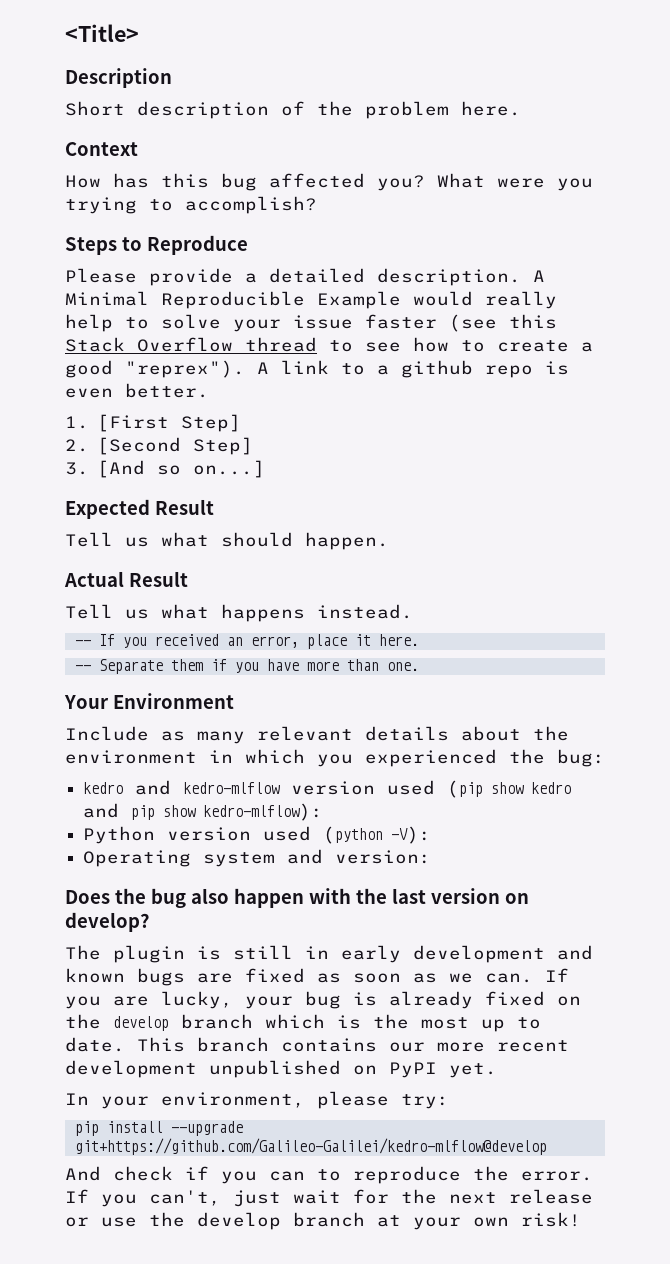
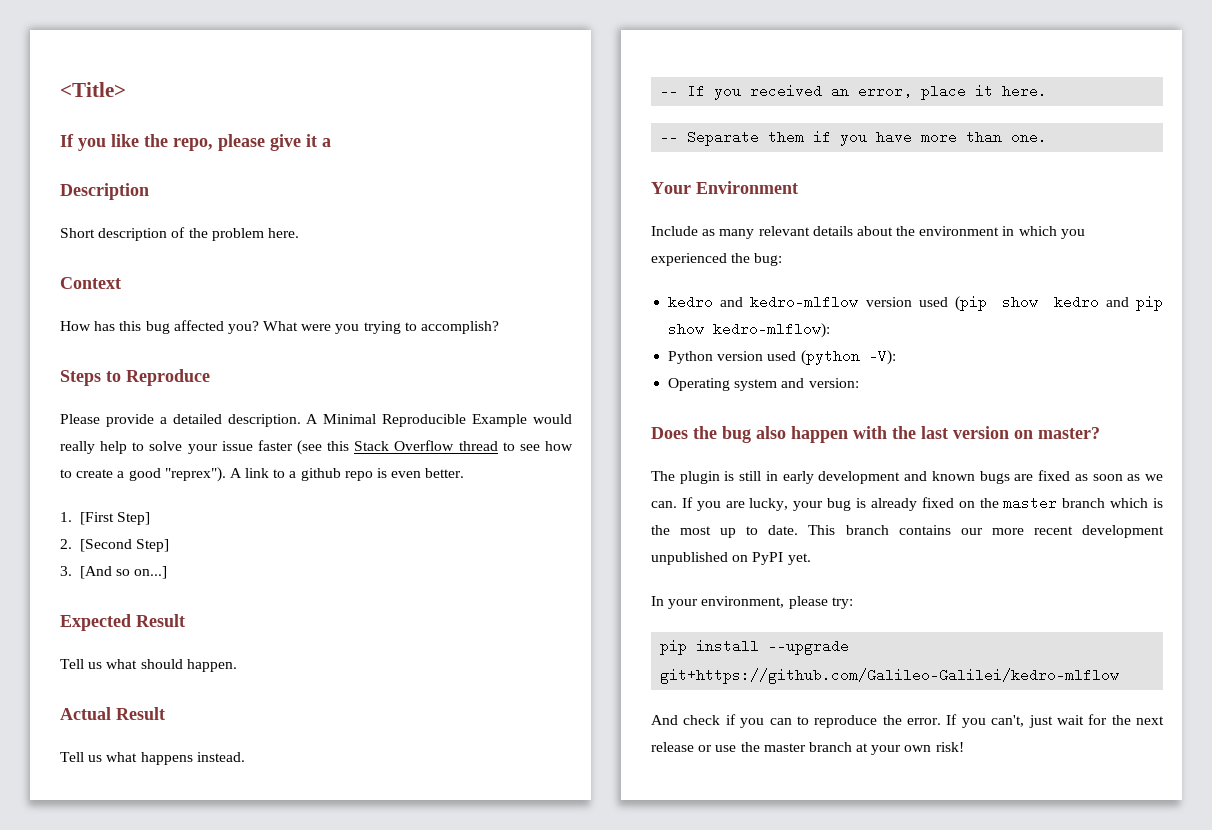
(139, 33) none -> [60,134,331,151] // If you like the repo, please give it a
[65,912,150,932] develop? -> [1038,427,1100,439] master?
[113,1016,169,1031] develop -> [1003,496,1058,510] master
[74,1138,547,1155] git+https://github.com/Galileo-Galilei/kedro-mlflow@develop -> [660,668,1120,684] git+https://github.com/Galileo-Galilei/kedro-mlflow
[197,1212,281,1230] develop -> [763,743,806,752] master

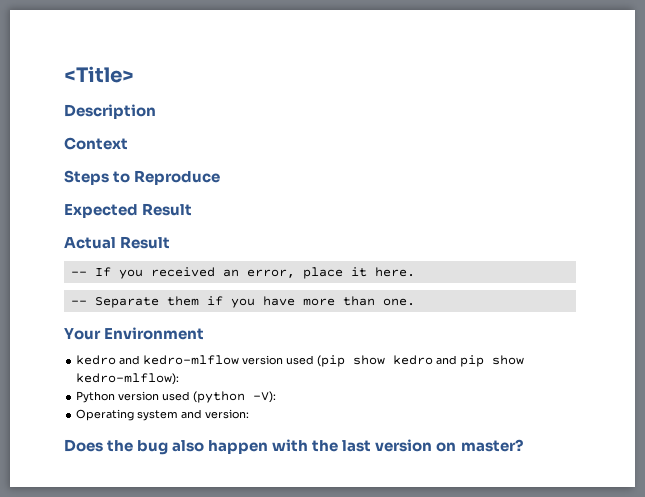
[60,134,331,151] [60,183,149,200] [60,227,299,241] [60,277,121,289] [60,320,500,334] [60,369,210,386] [60,414,573,427] [60,440,574,455] [60,467,465,482] [60,512,150,525] [60,539,169,552] [60,566,168,579] [60,614,185,631] [60,659,237,672] [60,707,165,720] [60,752,245,765] If you like the repo, please give it a // Description // Short description of the problem here. // Context // How has this bug affected you? What were you trying to accomplish? // Steps to Reproduce // Please provide a detailed description. A Minimal Reproducible Example would really help to solve your issue faster (see this Stack Overflow thread to see how to create a good "reprex"). A link to a github repo is even better. // 1. [First Step] // 2. [Second Step] // 3. [And so on...] // Expected Result // Tell us what should happen. // Actual Result // Tell us what happens instead. -> [64,104,156,119] [64,137,128,150] [64,170,221,185] [64,203,193,218] [64,236,171,249] Description // Context // Steps to Reproduce // Expected Result // Actual Result
[651,226,1085,239] [651,253,783,266] // Include as many relevant details about the environment in which you experienced the bug: -> (205, 333) none
[651,470,1163,484] [651,496,1163,511] [651,525,1164,538] [651,552,811,565] [651,596,853,609] [660,639,850,655] [660,668,1120,684] [651,714,1164,728] [651,742,964,755] // The plugin is still in early development and known bugs are fixed as soon as we can. If you are lucky, your bug is already fixed on the master branch which is the most up to date. This branch contains our more recent development unpublished on PyPI yet. // In your environment, please try: // pip install --upgrade git+https://github.com/Galileo-Galilei/kedro-mlflow // And check if you can to reproduce the error. If you can't, just wait for the next release or use the master branch at your own risk! -> (523, 445) none

